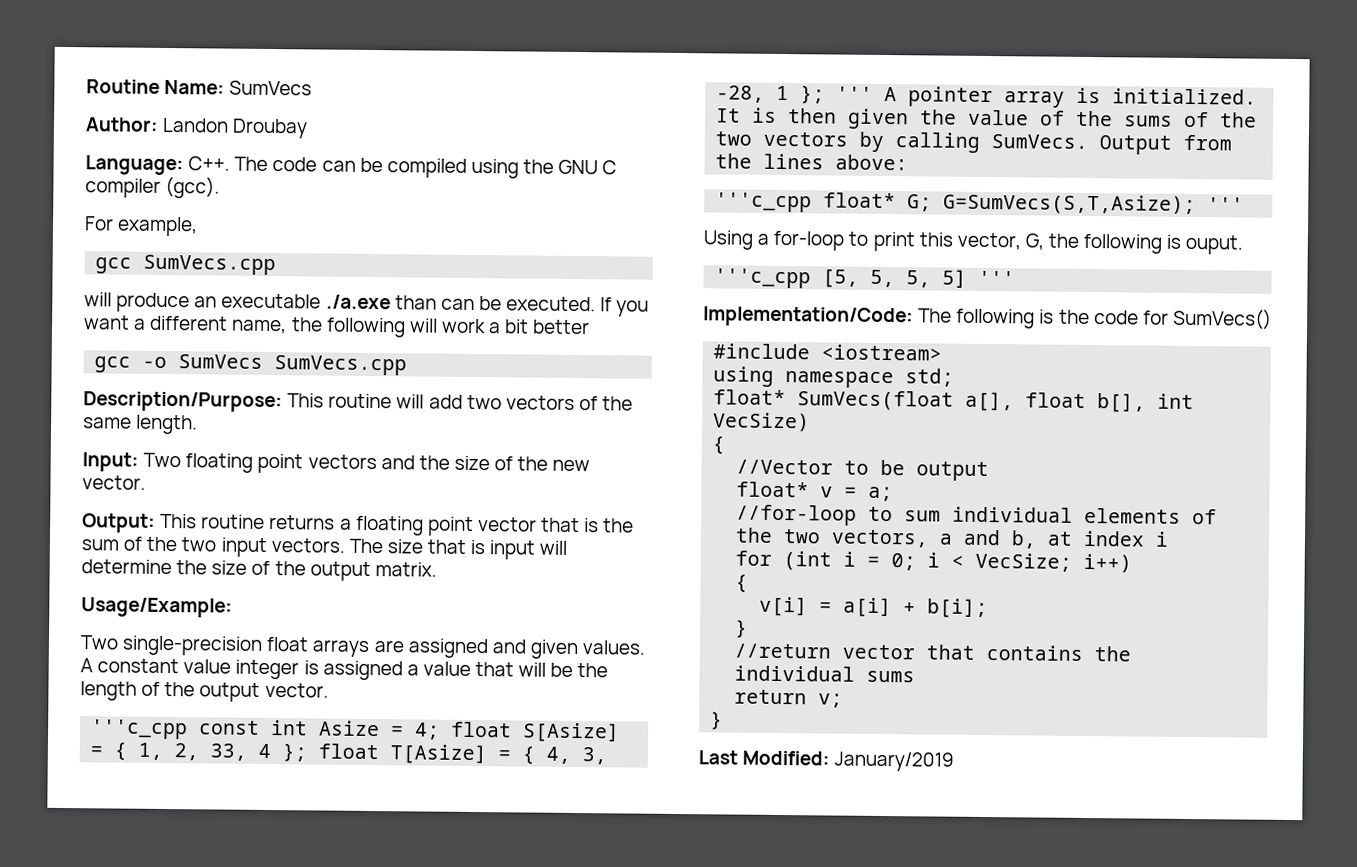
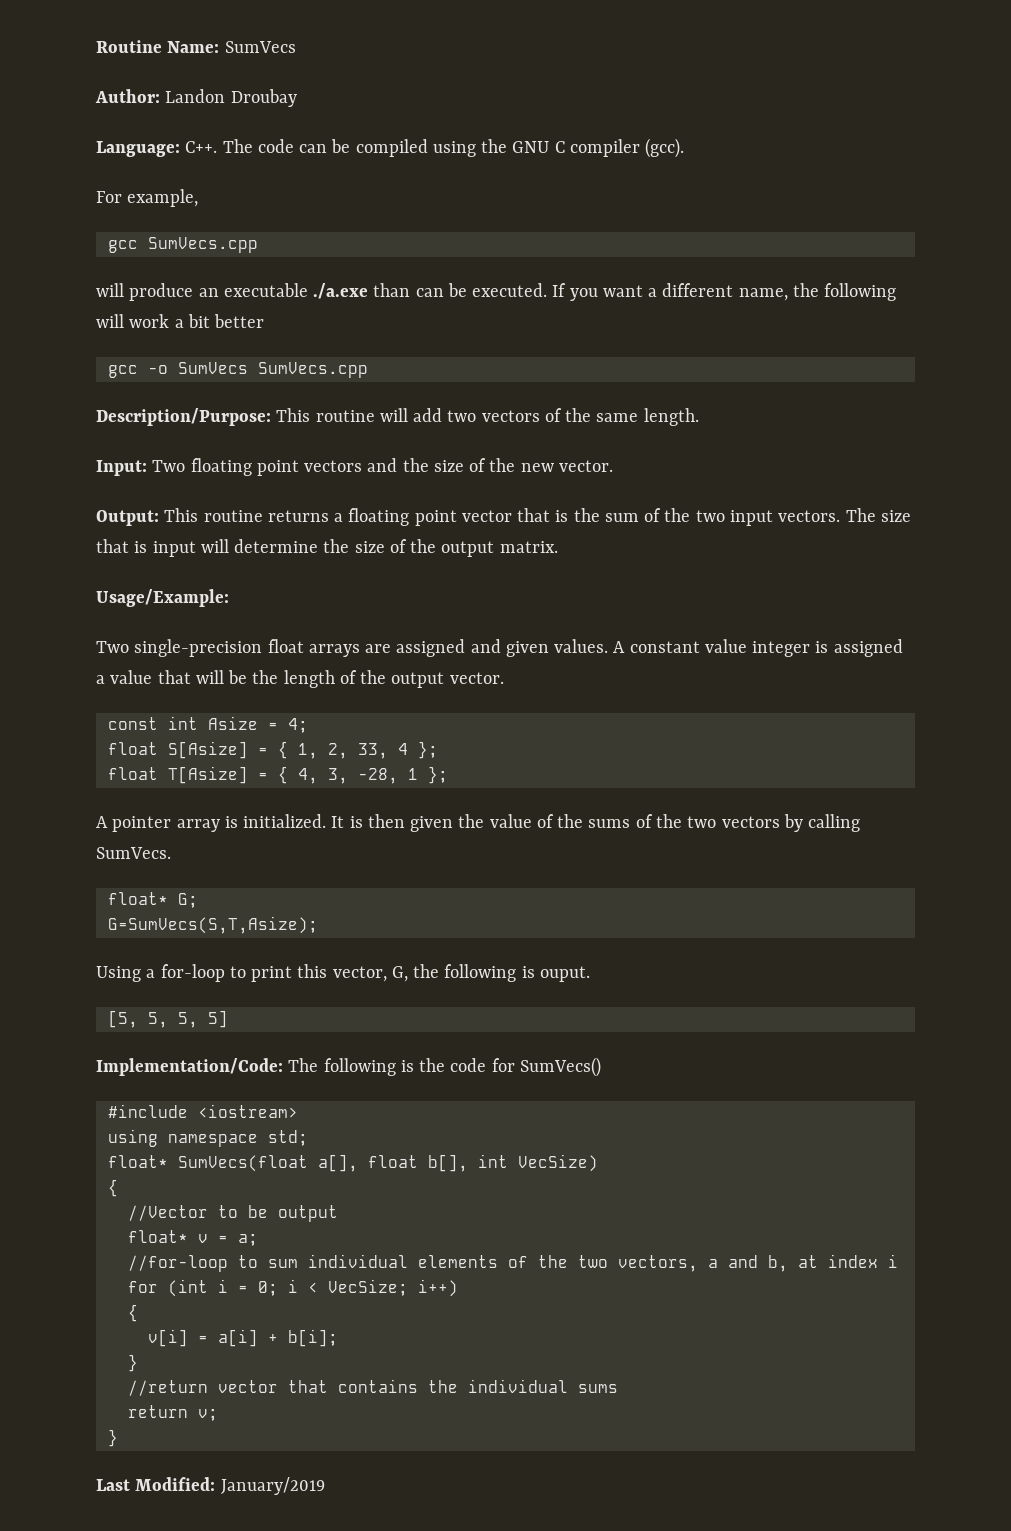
[90,719,189,740] '''c_cpp -> (504, 678) none
(441, 731) none -> (308, 725) //
(308, 752) none -> (438, 750) //
[836,86,874,101] ''' -> (448, 775) //
[1099,134,1233,155] [715,153,909,171] [715,192,813,213] Output from the lines above: // '''c_cpp -> (171, 853) //
(933, 203) none -> (198, 900) //
[1207,197,1245,212] ''' -> (318, 925) none
[714,268,812,289] '''c_cpp -> (590, 974) none
[978,270,1016,286] ''' -> (228, 1019) none

